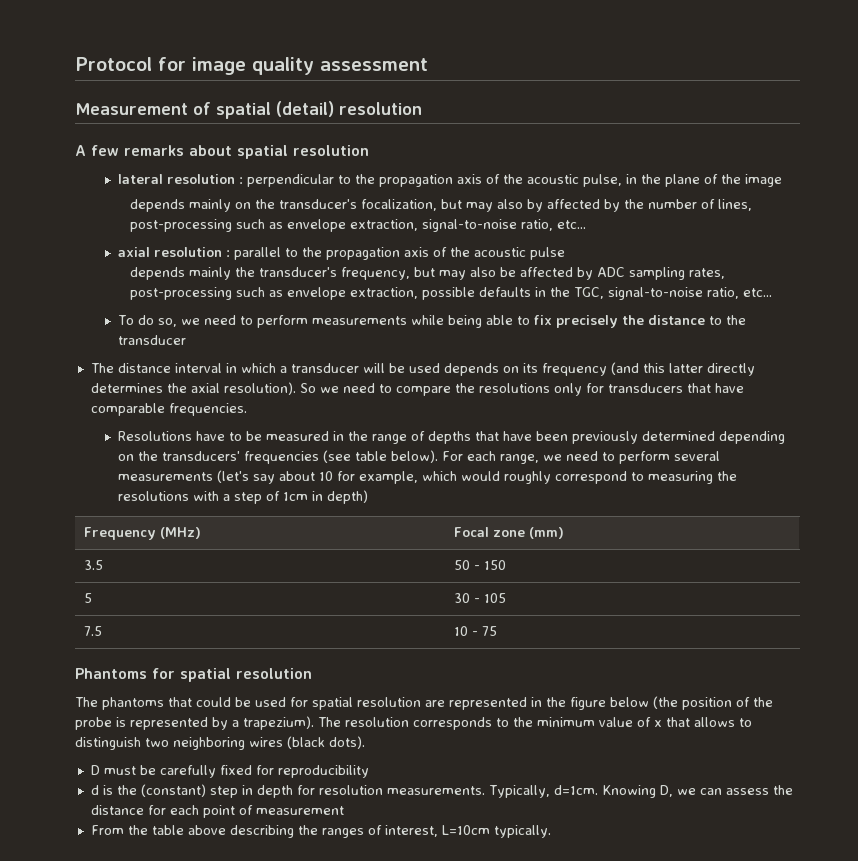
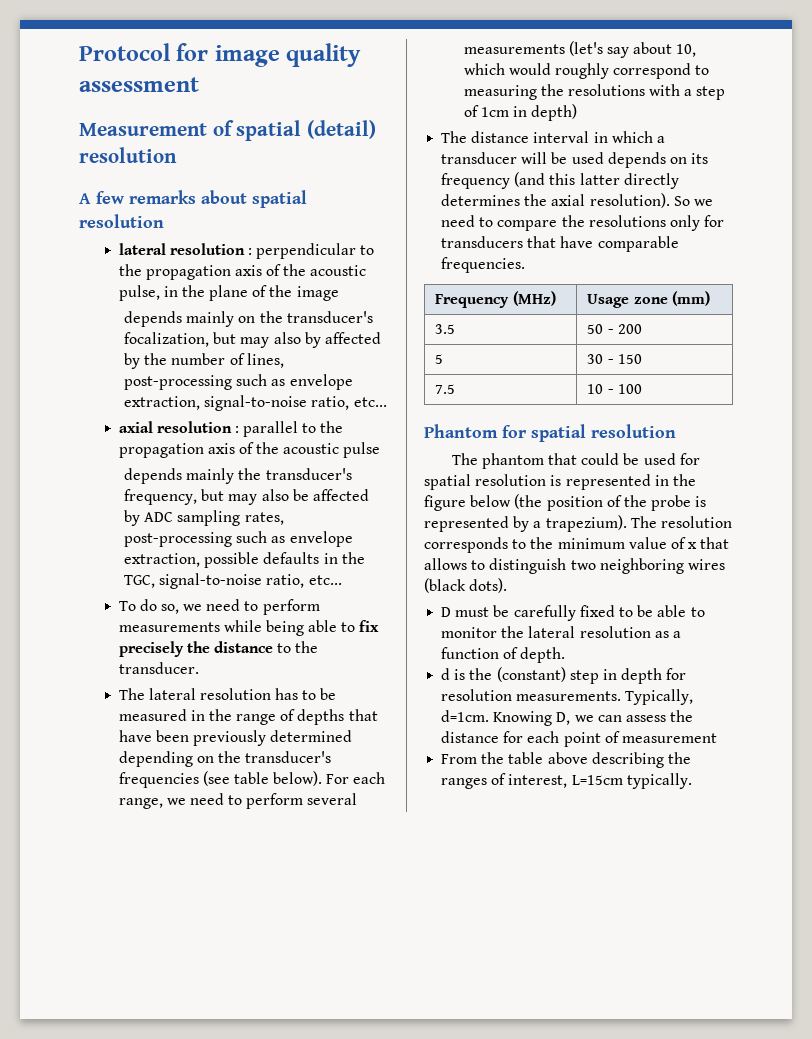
[118,335,187,345] transducer -> [118,662,199,674] [118,688,337,700] [118,709,378,725] [118,730,353,746] [118,751,332,767] [118,771,386,788] [118,793,358,809] [463,41,697,58] [463,63,710,79] [463,84,726,100] [463,104,578,121] transducer. // The lateral resolution has to be measured in the range of depths that have been previously determined depending on the transducer's frequencies (see table below). For each range, we need to perform several measurements (let's say about 10, which would roughly correspond to measuring the resolutions with a step of 1cm in depth)
[118,431,786,444] [118,450,721,464] [118,470,738,484] [118,490,369,504] // Resolutions have to be measured in the range of depths that have been previously determined depending on the transducers' frequencies (see table below). For each range, we need to perform several measurements (let's say about 10 for example, which would roughly correspond to measuring the resolutions with a step of 1cm in depth) -> (526, 265) none
[453,527,489,537] Focal -> [587,294,630,308] Usage
[483,560,506,570] 150 -> [617,324,642,334] 200
[483,593,506,603] 105 -> [617,354,642,364] 150
[481,626,497,636] [75,668,147,679] 75 // Phantoms -> [617,384,642,394] [424,424,498,438] 100 // Phantom
[102,697,164,710] phantoms -> [481,453,544,469] phantom
[425,700,445,707] are -> [550,475,562,486] is
[255,765,369,778] for reproducibility -> [618,605,705,617] [441,626,681,638] [441,647,566,663] to be able to monitor the lateral resolution as a function of depth.
[441,825,490,835] L=10cm -> [571,775,623,785] L=15cm

